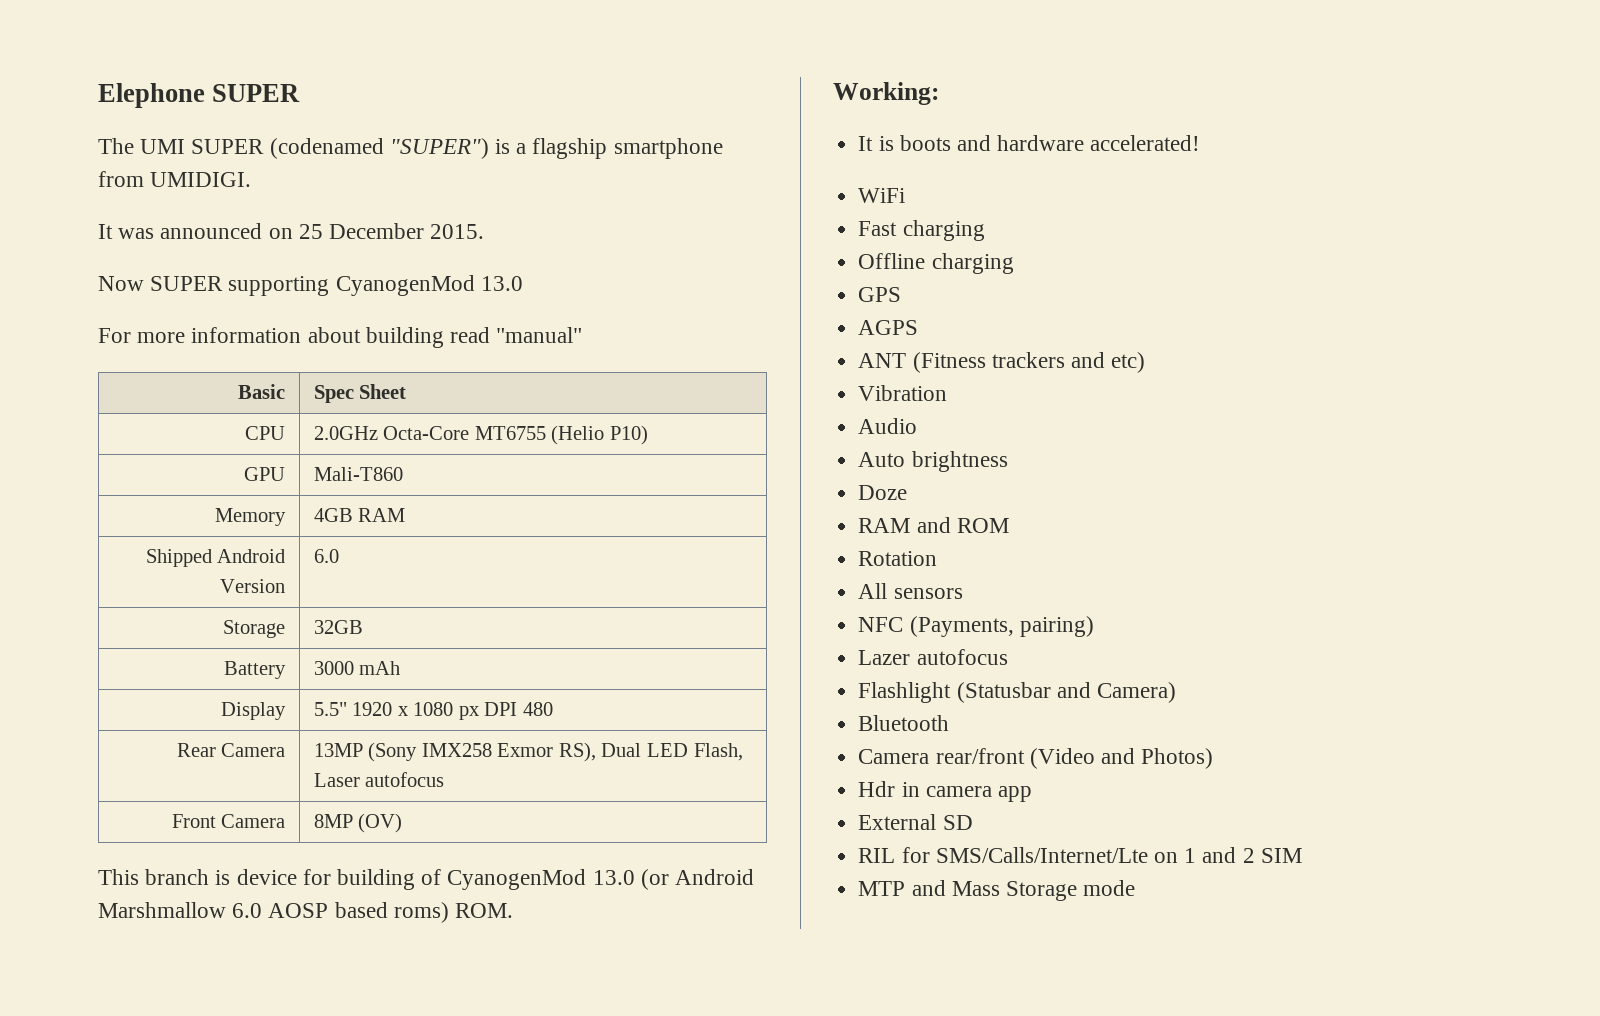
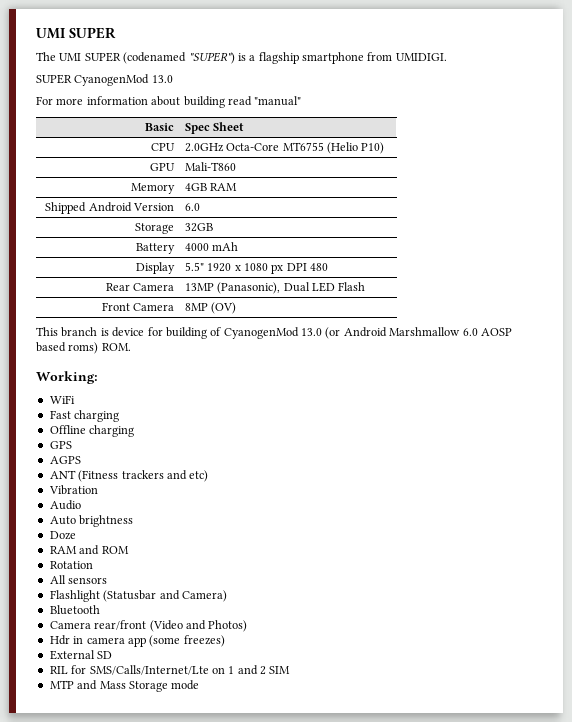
[98,83,205,108] Elephone -> [36,28,66,39] UMI
[98,223,485,239] [98,276,330,296] It was announced on 25 December 2015. // Now SUPER supporting -> [36,74,72,84] SUPER
[313,661,354,675] 3000 -> [184,243,209,251] 4000
[368,742,743,762] [313,772,445,787] (Sony IMX258 Exmor RS), Dual LED Flash, Laser autofocus -> [217,282,366,294] (Panasonic), Dual LED Flash
[858,135,1201,151] // It is boots and hardware accelerated! -> (98, 377) none
[858,616,1094,637] [858,649,1008,665] // NFC (Payments, pairing) // Lazer autofocus -> (108, 580) none
(1032, 794) none -> [149,635,225,647] (some freezes)

